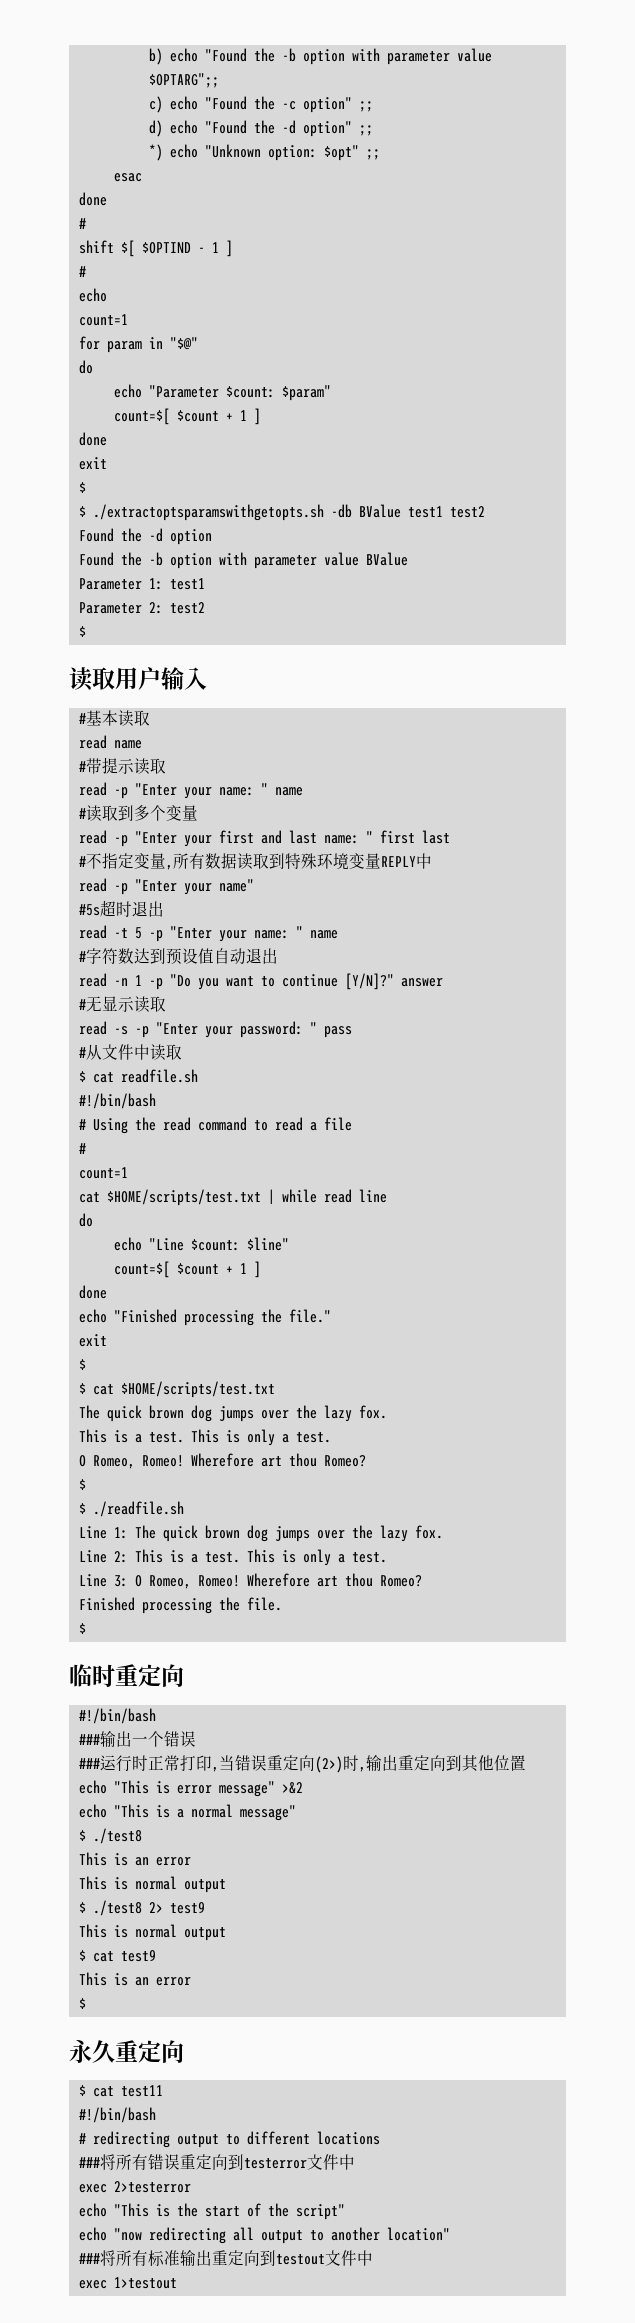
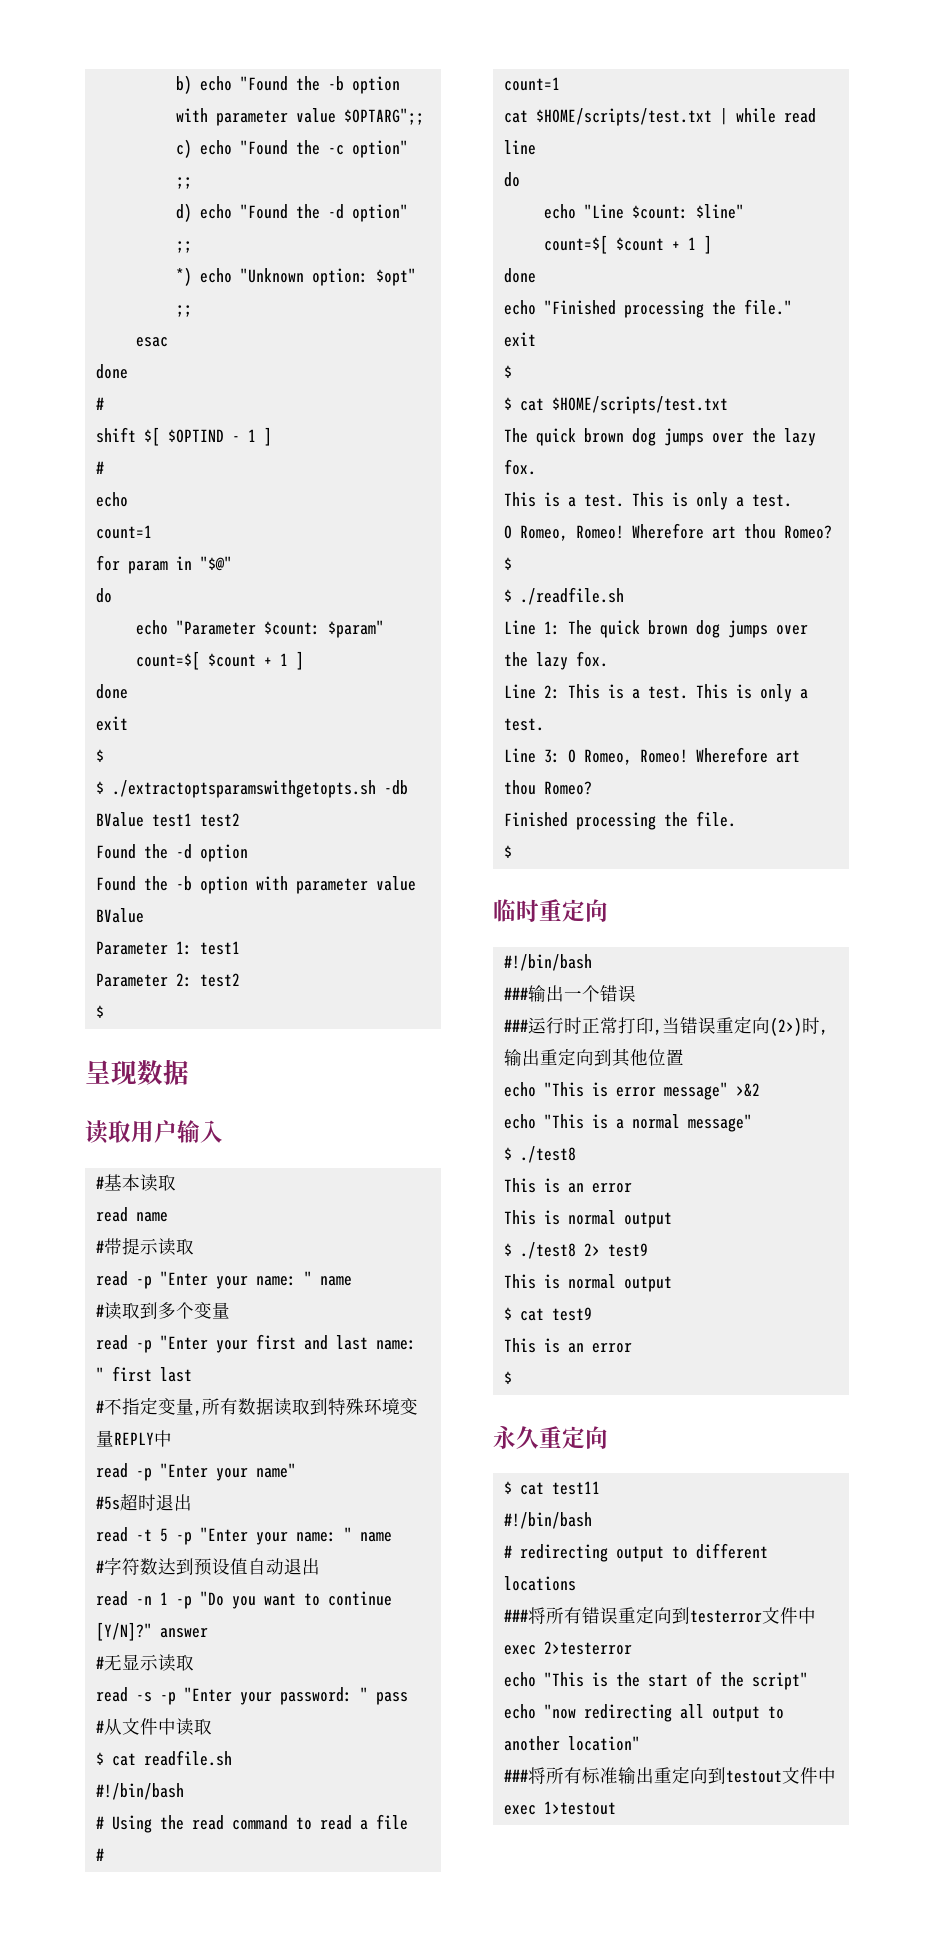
(87, 631) none -> [85,1059,189,1085] // 呈现数据

